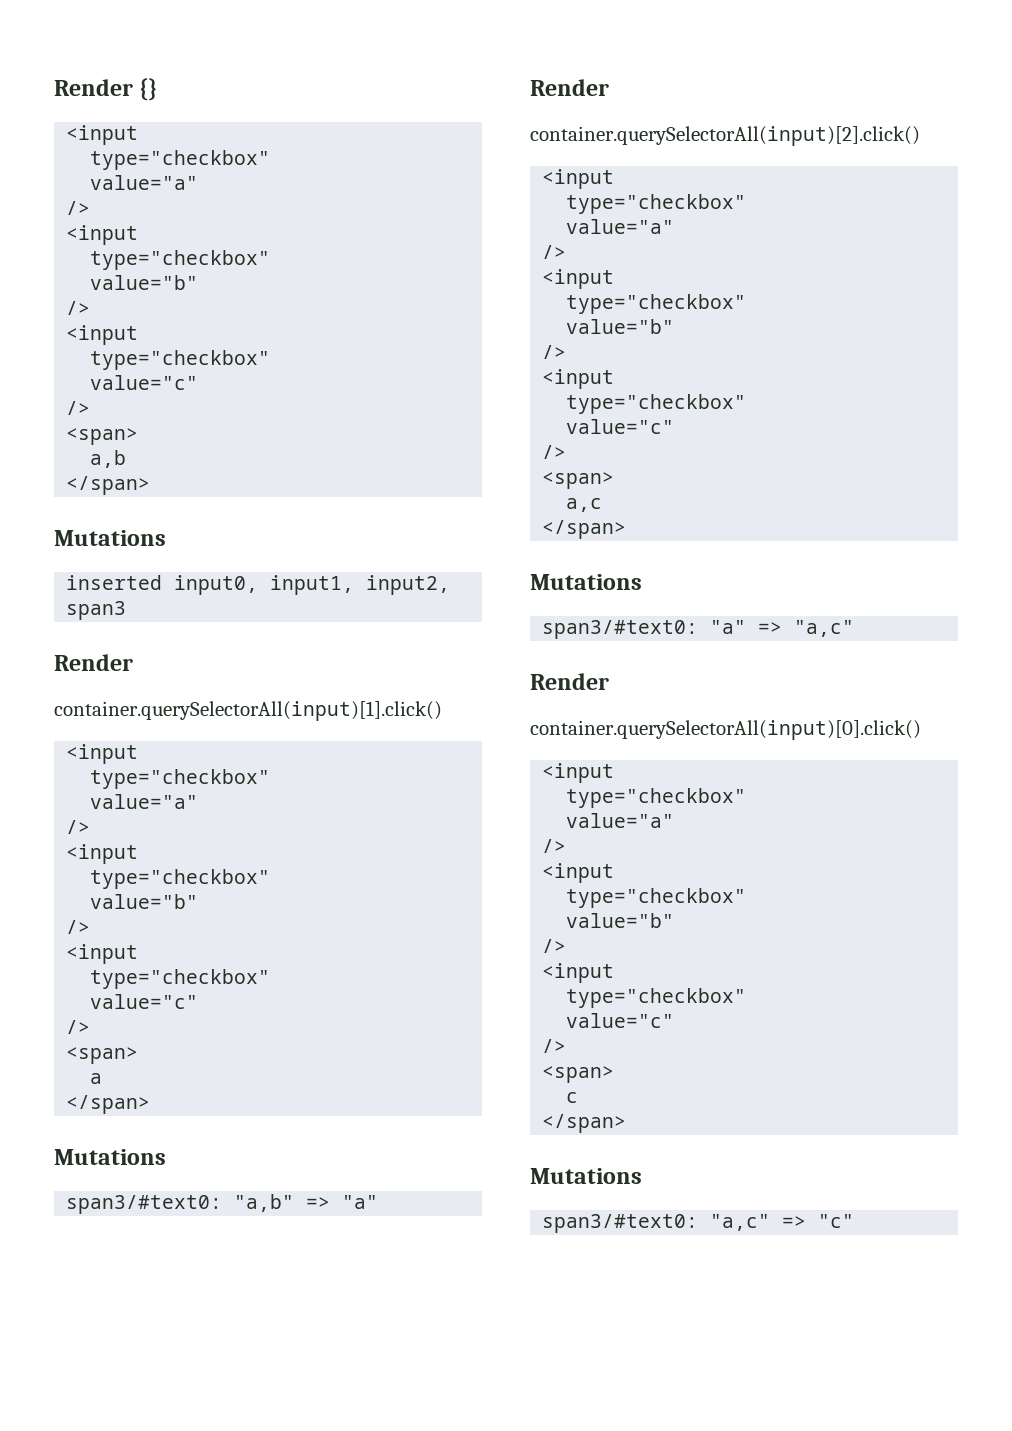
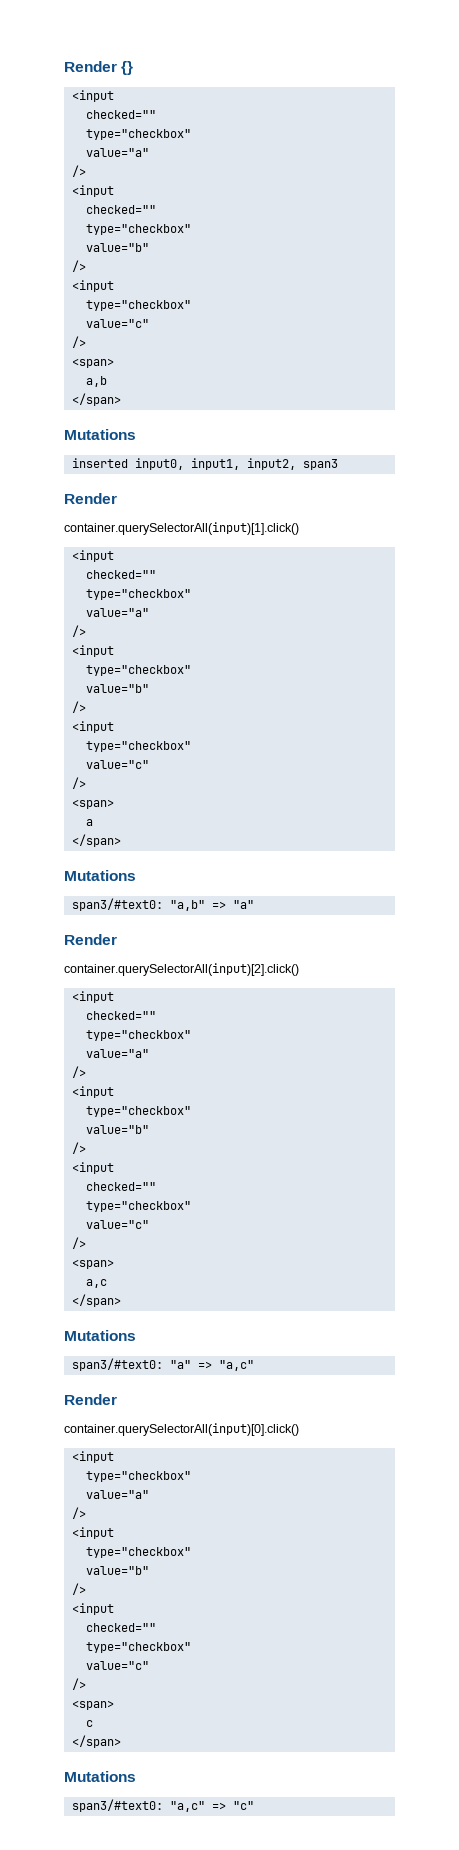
[90,150,271,170] [90,175,199,190] [66,201,91,215] [66,225,139,245] // type="checkbox" // value="a" // /> // <input -> [85,110,156,119] [85,129,191,140] [85,148,149,157] [71,165,86,177] [71,185,114,197] [85,205,156,214] // checked="" // type="checkbox" // value="a" // /> // <input // checked=""
(139, 754) none -> [85,570,156,579] // checked=""
[566,194,747,214] [566,219,675,234] [542,245,567,259] [542,269,615,289] [566,294,747,314] [566,319,675,334] [542,345,567,359] [542,369,615,389] // type="checkbox" // value="a" // /> // <input // type="checkbox" // value="b" // /> // <input -> [85,1011,156,1020] [85,1030,191,1041] [85,1049,149,1058] [71,1066,86,1078] [71,1086,114,1098] [85,1106,191,1117] [85,1125,149,1134] [71,1142,86,1154] [71,1162,114,1174] [85,1182,156,1191] // checked="" // type="checkbox" // value="a" // /> // <input // type="checkbox" // value="b" // /> // <input // checked=""
(615, 973) none -> [85,1623,156,1632] // checked=""

